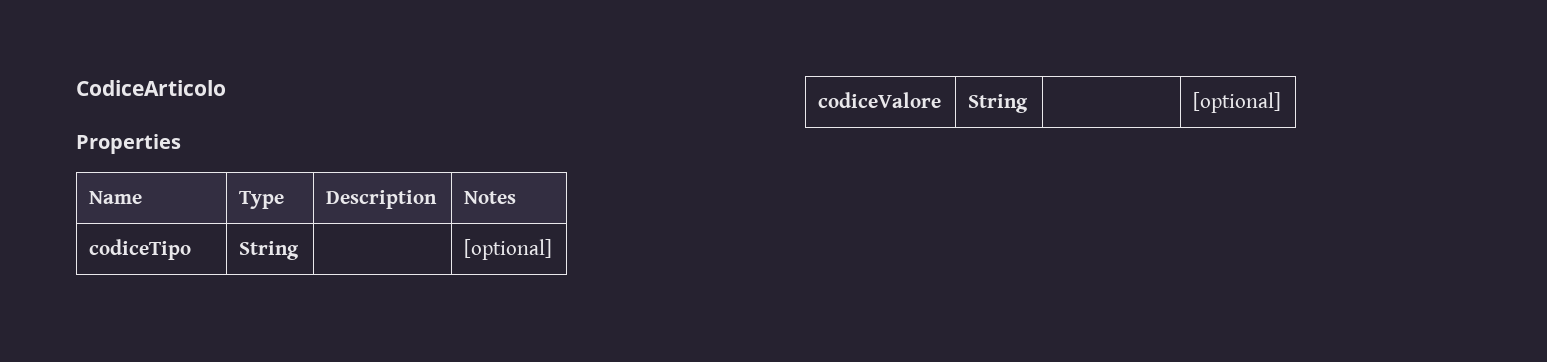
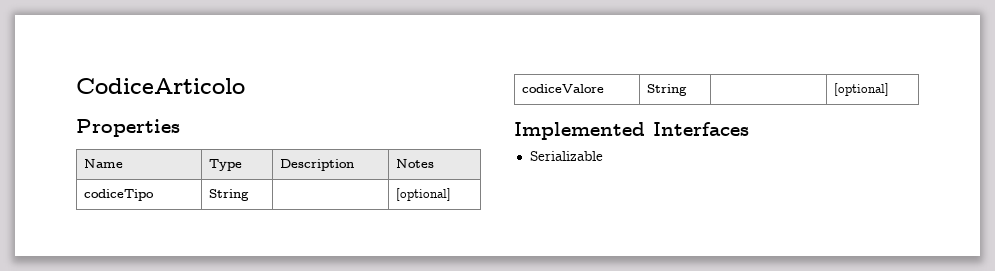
(1282, 102) none -> [514,122,749,140] [529,151,603,161] // Implemented Interfaces // Serializable

